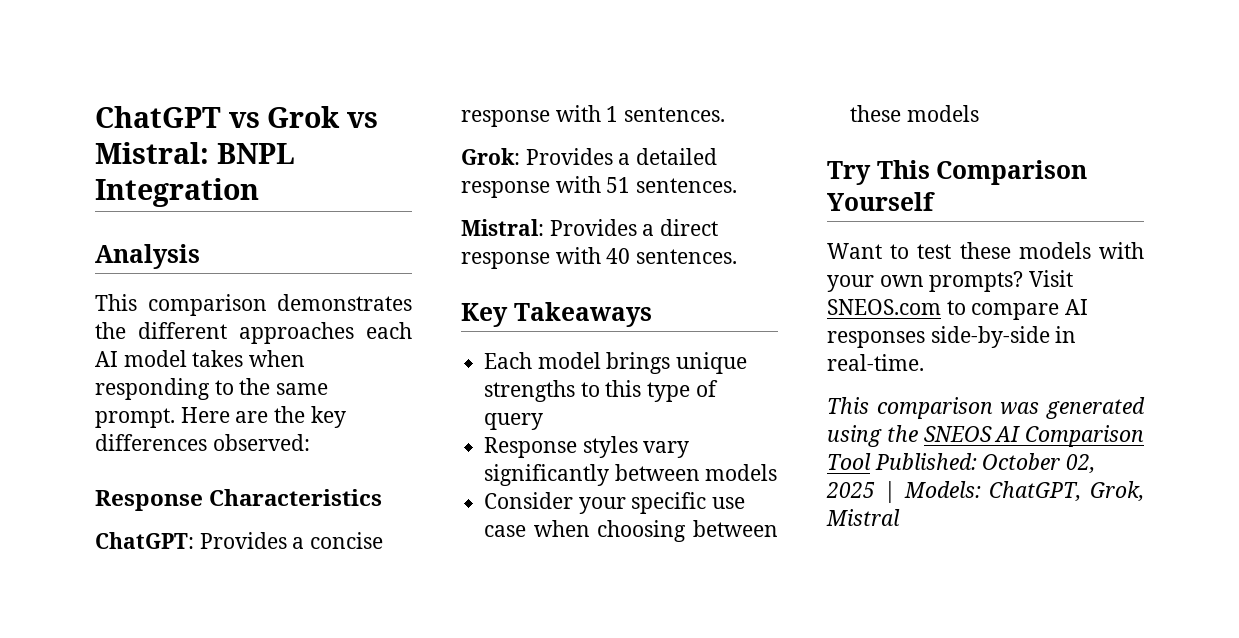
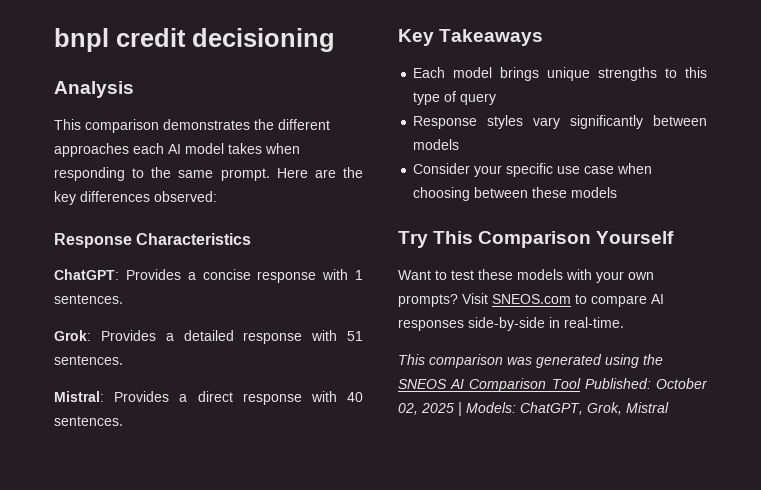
[95,106,379,128] [95,142,295,164] [95,178,259,207] ChatGPT vs Grok vs Mistral: BNPL Integration -> [54,28,335,52] bnpl credit decisioning

